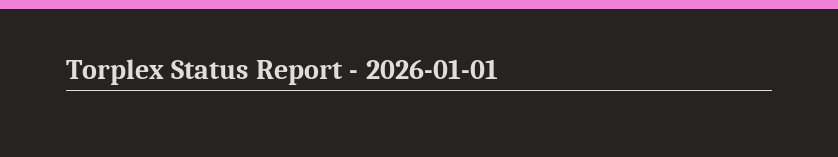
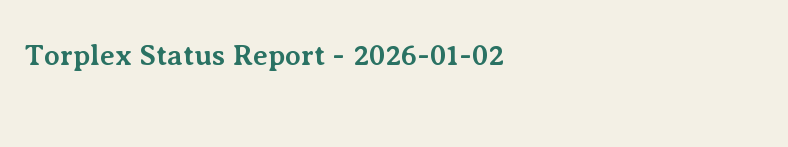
[365,59,498,79] 2026-01-01 -> [353,45,505,65] 2026-01-02

